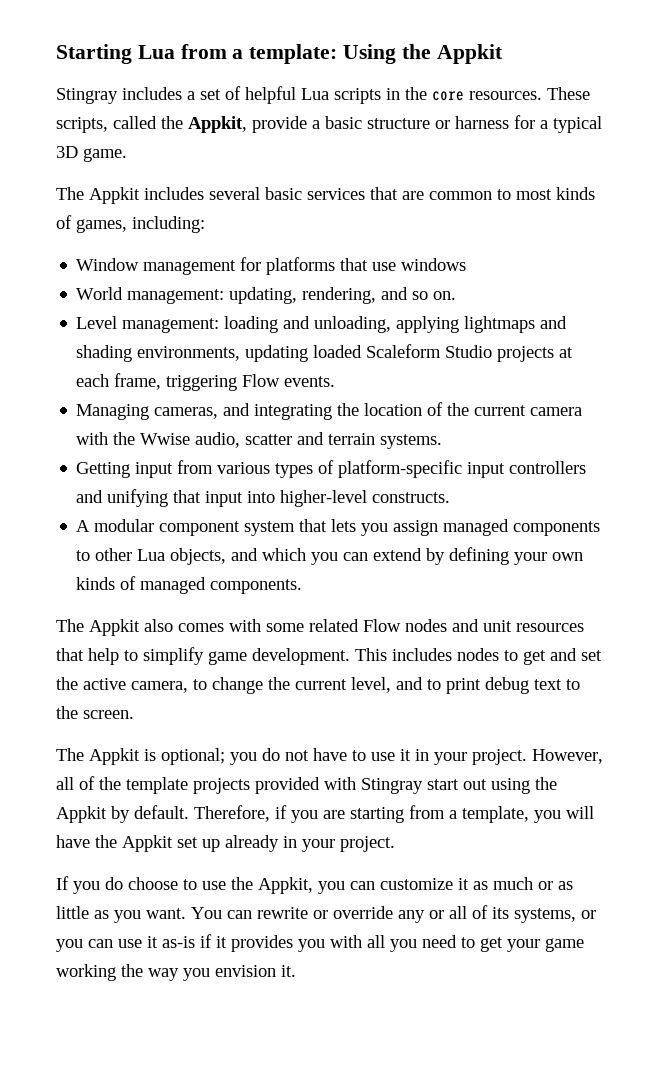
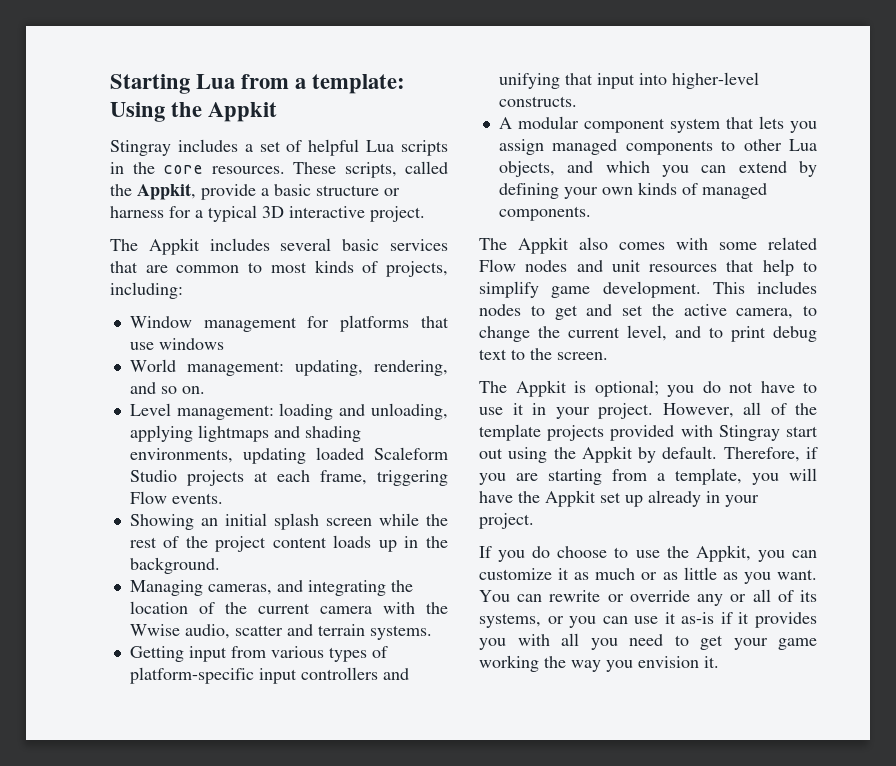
[83,148,127,162] game. -> [289,206,425,222] interactive project.
[76,219,127,233] games, -> [386,261,449,277] projects,
(336, 381) none -> [129,513,448,530] [129,535,448,552] [129,557,220,574] // Showing an initial splash screen while the rest of the project content loads up in the background.

